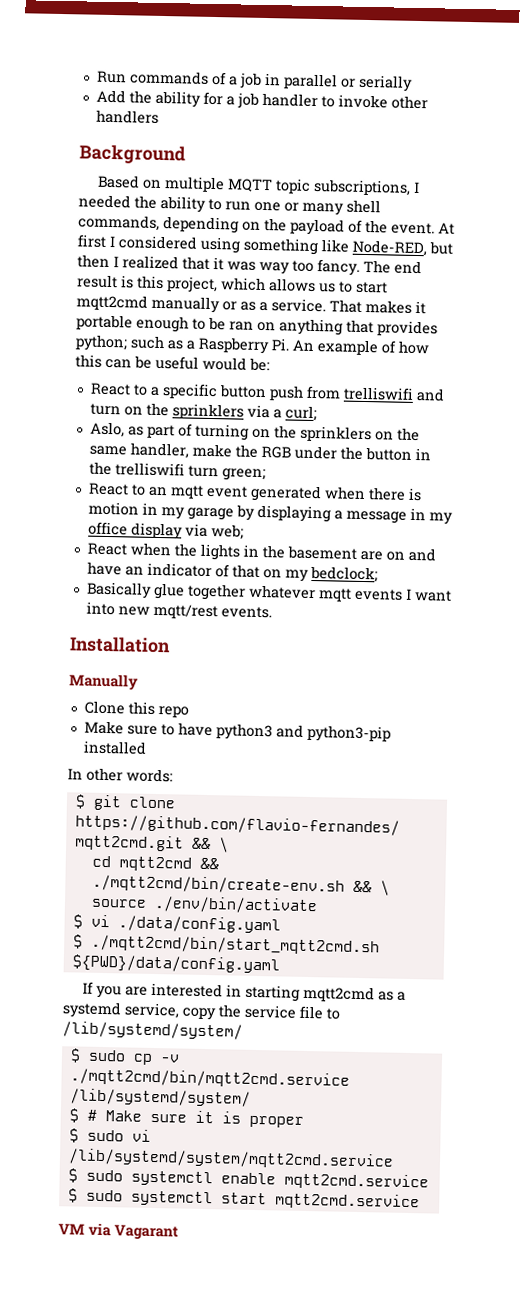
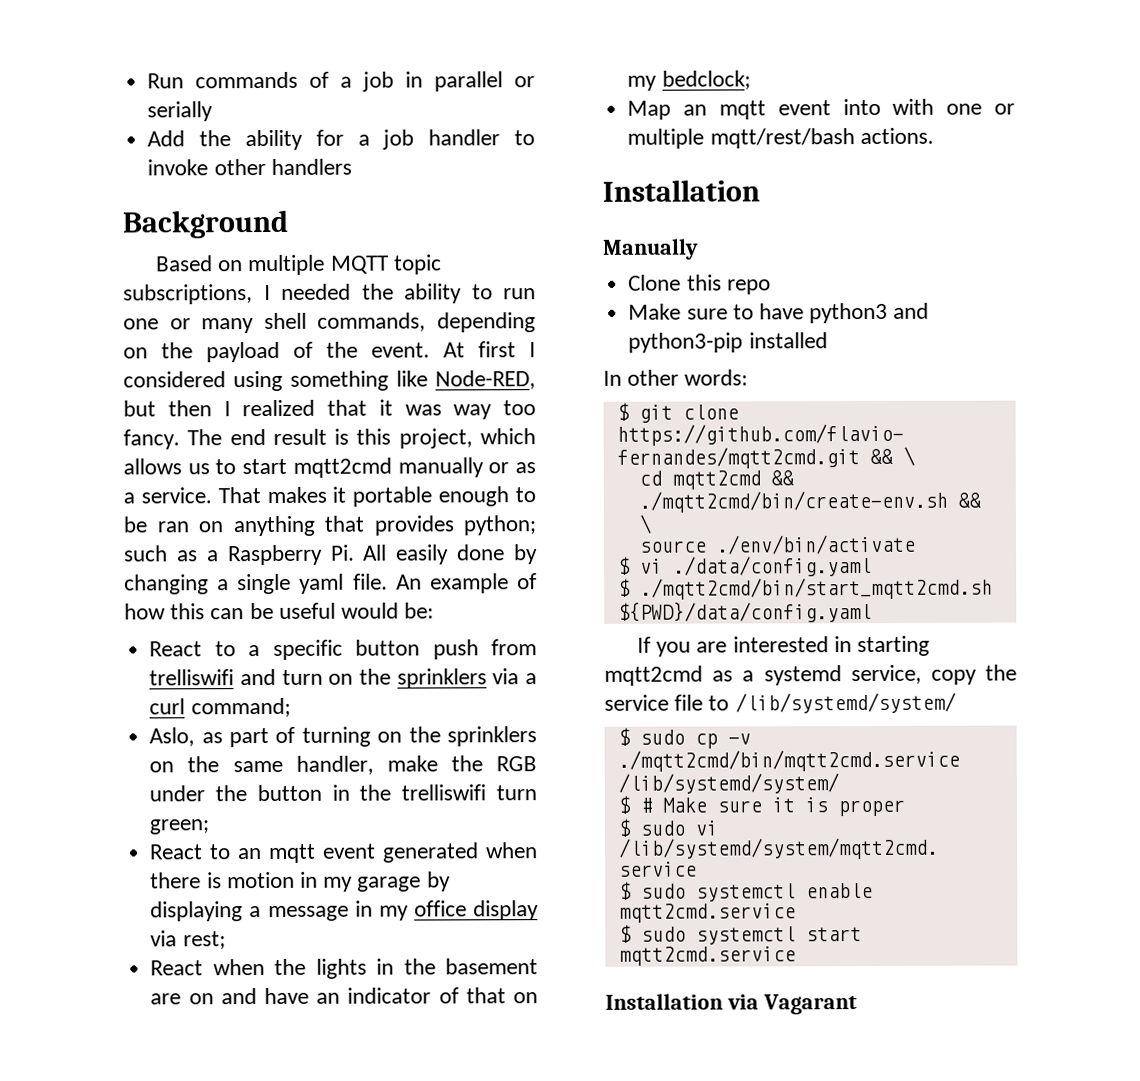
(290, 344) none -> [363,544,538,565] [124,573,388,595] All easily done by changing a single yaml file.
[284,405,317,422] curl; -> [149,697,291,718] curl command;
[210,524,244,540] web; -> [182,931,226,950] rest;
[85,581,452,602] [85,601,272,620] Basically glue together whatever mqtt events I want into new mqtt/rest events. -> [627,98,1015,120] [627,127,934,149] Map an mqtt event into with one or multiple mqtt/rest/bash actions.
[58,1223,85,1235] VM -> [605,993,723,1010] Installation

